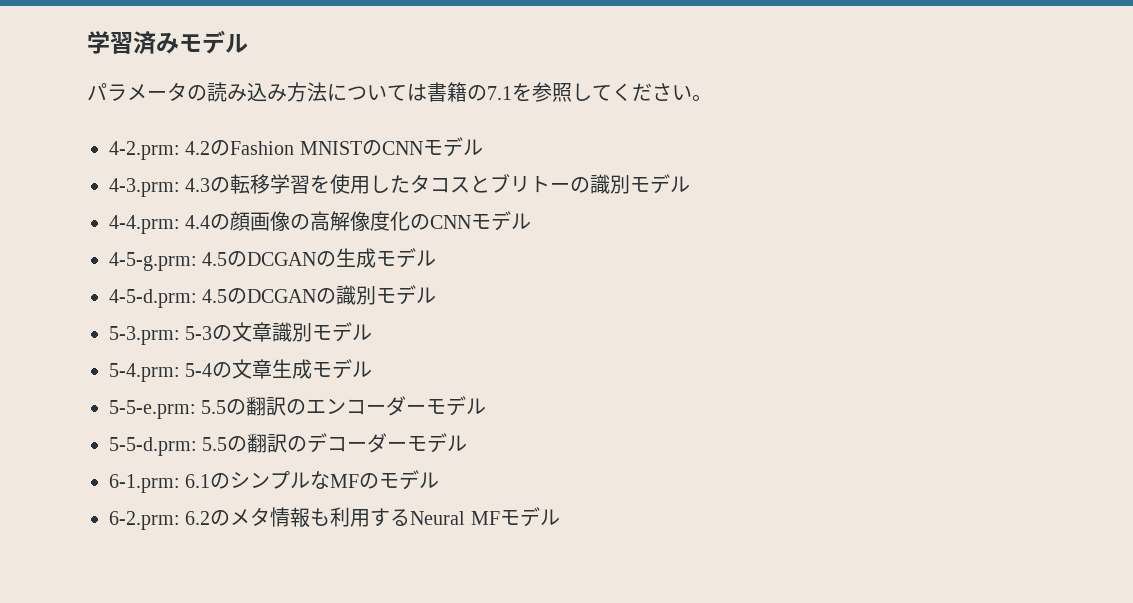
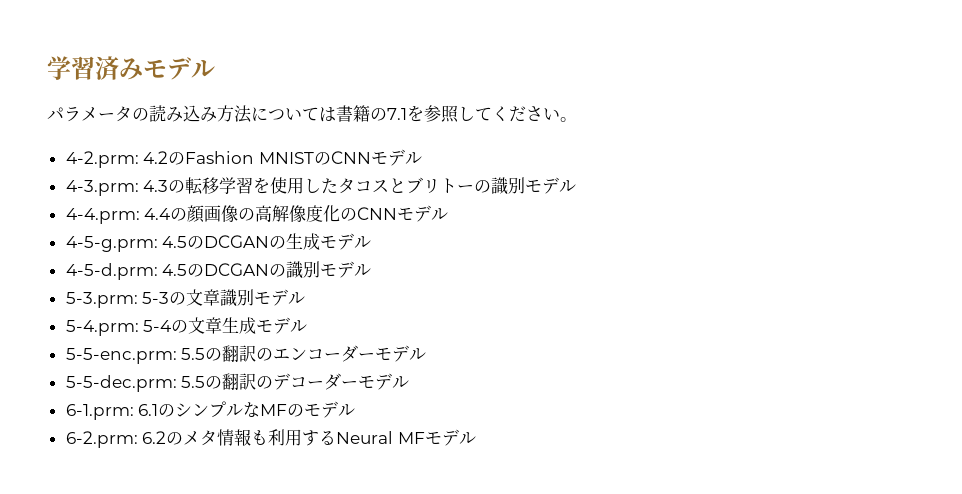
[109,400,196,419] 5-5-e.prm: -> [65,348,177,364] 5-5-enc.prm:
[109,437,197,456] 5-5-d.prm: -> [65,375,177,392] 5-5-dec.prm:

